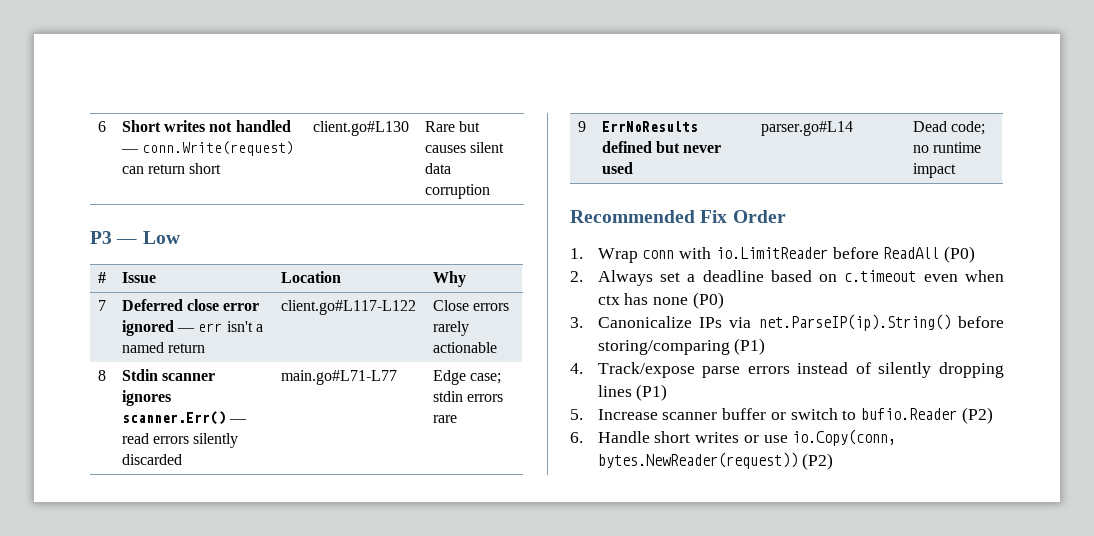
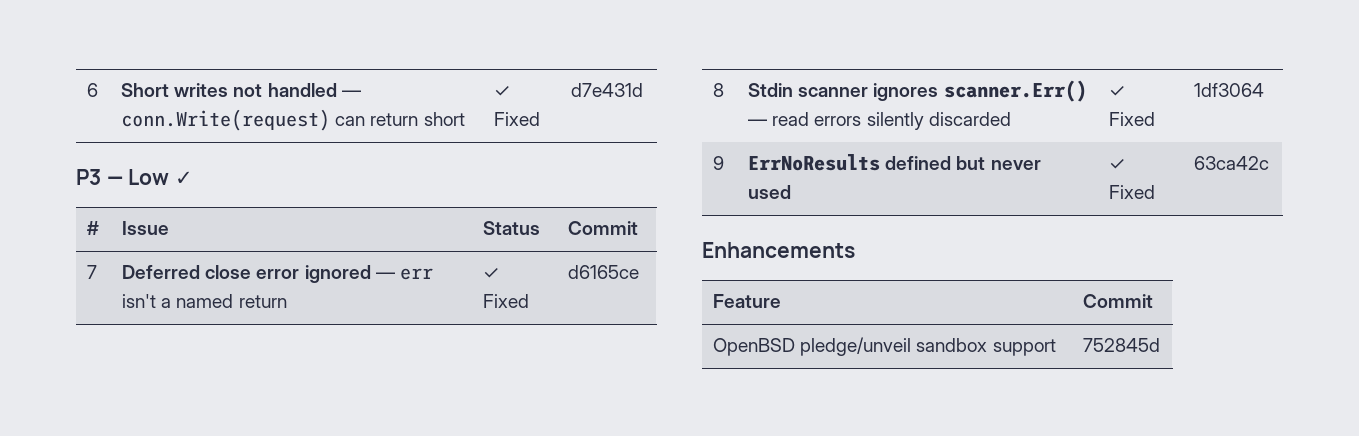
[312,121,409,136] [424,121,481,132] [424,142,505,153] [424,163,451,174] [424,184,490,199] client.go#L130 | Rare but causes silent data corruption -> [494,86,511,97] [494,112,541,126] [571,83,644,97] ✓ Fixed | d7e431d
(180, 237) none -> [175,171,194,185] ✓
[280,271,341,283] [432,271,466,287] Location | Why -> [483,221,541,235] [568,221,639,235] Status | Commit
[280,300,416,315] [432,300,510,311] [432,321,469,336] [432,342,497,353] client.go#L117-L122 | Close errors rarely actionable -> [483,268,500,279] [483,294,530,308] [568,265,640,279] ✓ Fixed | d6165ce
[280,370,397,385] [432,370,502,385] [432,391,504,402] [432,415,457,423] main.go#L71-L77 | Edge case; stdin errors rare -> [1109,86,1126,97] [1109,112,1156,126] [1194,83,1265,97] ✓ Fixed | 1df3064
[760,121,853,136] [912,121,986,135] [912,142,982,153] [912,163,956,178] [570,210,786,223] [570,246,975,263] [570,270,1004,286] [597,292,724,309] [570,314,1004,331] [597,338,766,355] [570,362,1004,378] [597,384,668,401] [570,407,993,424] [570,429,897,446] [597,452,834,470] parser.go#L14 | Dead code; no runtime impact // Recommended Fix Order // 1. Wrap conn with io.LimitReader before ReadAll (P0) // 2. Always set a deadline based on c.timeout even when ctx has none (P0) // 3. Canonicalize IPs via net.ParseIP(ip).String() before storing/comparing (P1) // 4. Track/expose parse errors instead of silently dropping lines (P1) // 5. Increase scanner buffer or switch to bufio.Reader (P2) // 6. Handle short writes or use io.Copy(conn, bytes.NewReader(request)) (P2) -> [1109,159,1126,170] [1109,185,1156,199] [1194,156,1270,170] [702,242,855,258] [713,294,782,308] [1083,294,1154,308] [713,337,1056,356] [1083,338,1161,352] ✓ Fixed | 63ca42c // Enhancements // Feature | Commit // OpenBSD pledge/unveil sandbox support | 752845d

